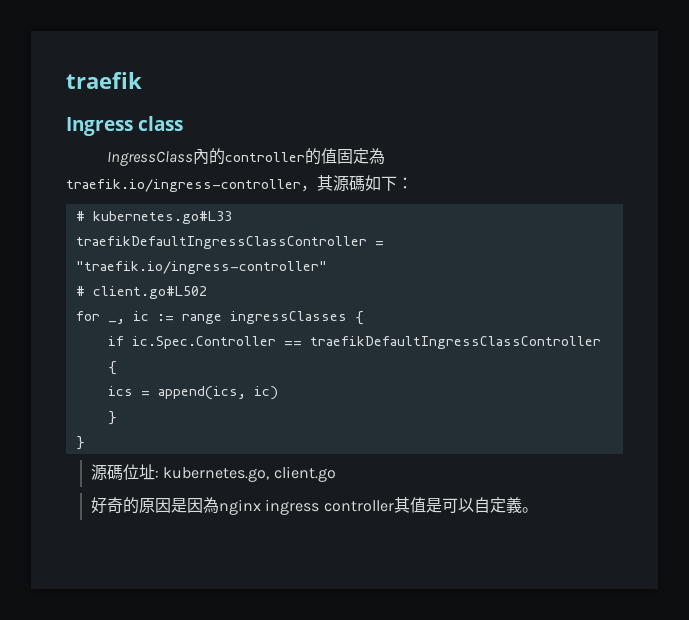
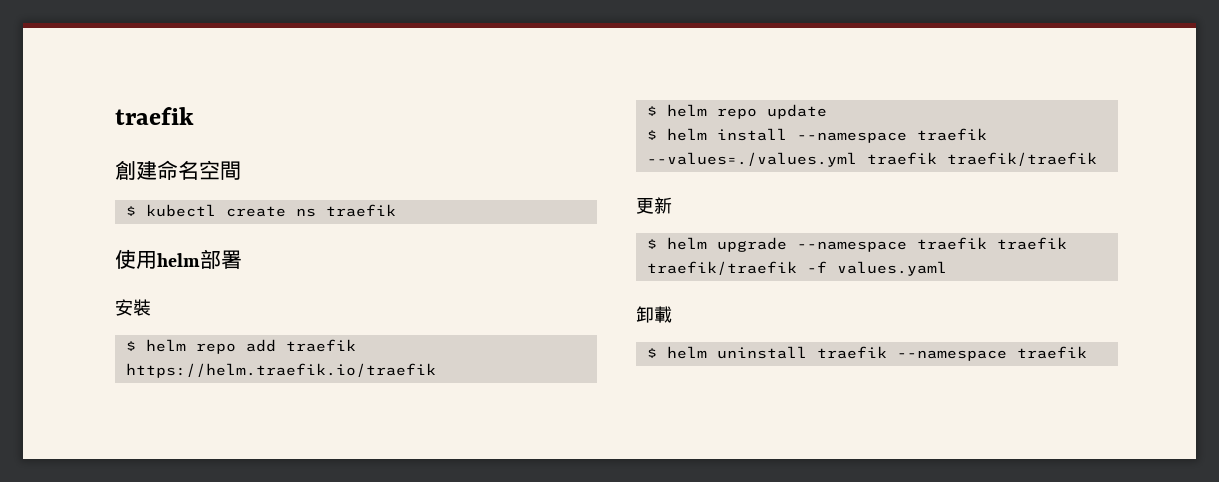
[66,72,142,89] [66,116,184,136] [107,148,386,166] [66,175,413,192] [75,211,232,224] [75,236,384,249] [75,261,327,274] [75,286,207,299] [75,311,364,325] [107,336,601,349] [107,361,117,375] [107,386,278,400] [107,411,117,425] [75,436,85,450] [91,464,336,482] [91,497,538,515] traefik // Ingress class // IngressClass內的controller的值固定為traefik.io/ingress-controller，其源碼如下： // # kubernetes.go#L33 // traefikDefaultIngressClassController = "traefik.io/ingress-controller" // # client.go#L502 // for _, ic := range ingressClasses { // if ic.Spec.Controller == traefikDefaultIngressClassController { // ics = append(ics, ic) // } // } // 源碼位址: kubernetes.go, client.go // 好奇的原因是因為nginx ingress controller其值是可以自定義。 -> [115,107,194,125] [115,160,241,180] [125,204,396,217] [115,249,242,269] [115,299,151,316] [125,339,356,354] [125,363,436,378] [646,104,827,119] [646,128,987,143] [646,152,1097,167] [636,197,672,214] [646,237,1067,252] [646,261,947,276] [636,306,672,323] [646,346,1087,361] traefik // 創建命名空間 // $ kubectl create ns traefik // 使用helm部署 // 安裝 // $ helm repo add traefik https://helm.traefik.io/traefik // $ helm repo update // $ helm install --namespace traefik --values=./values.yml traefik traefik/traefik // 更新 // $ helm upgrade --namespace traefik traefik traefik/traefik -f values.yaml // 卸載 // $ helm uninstall traefik --namespace traefik

